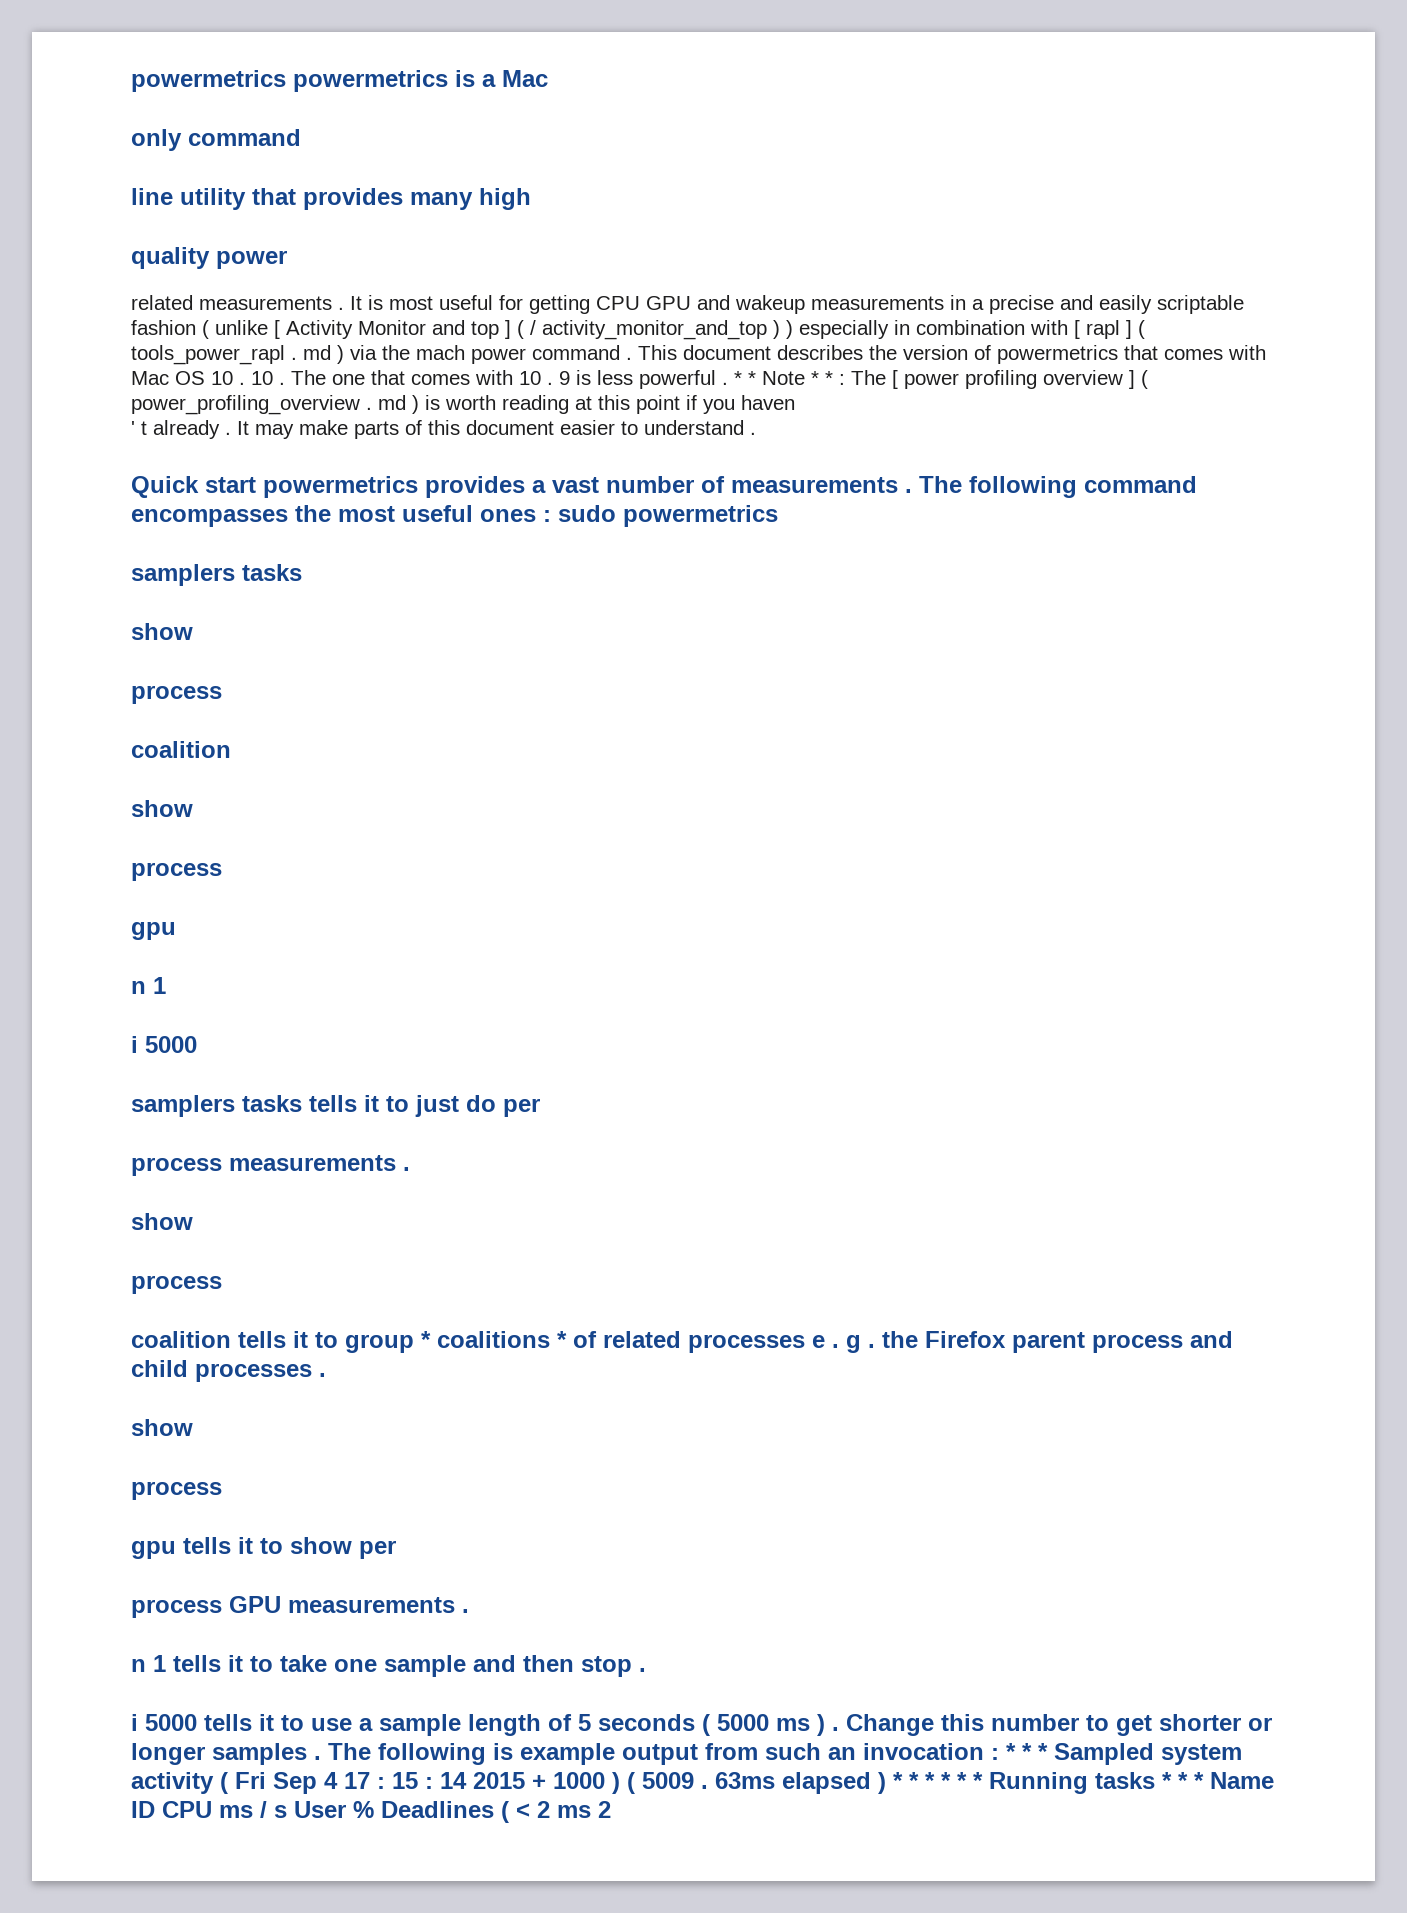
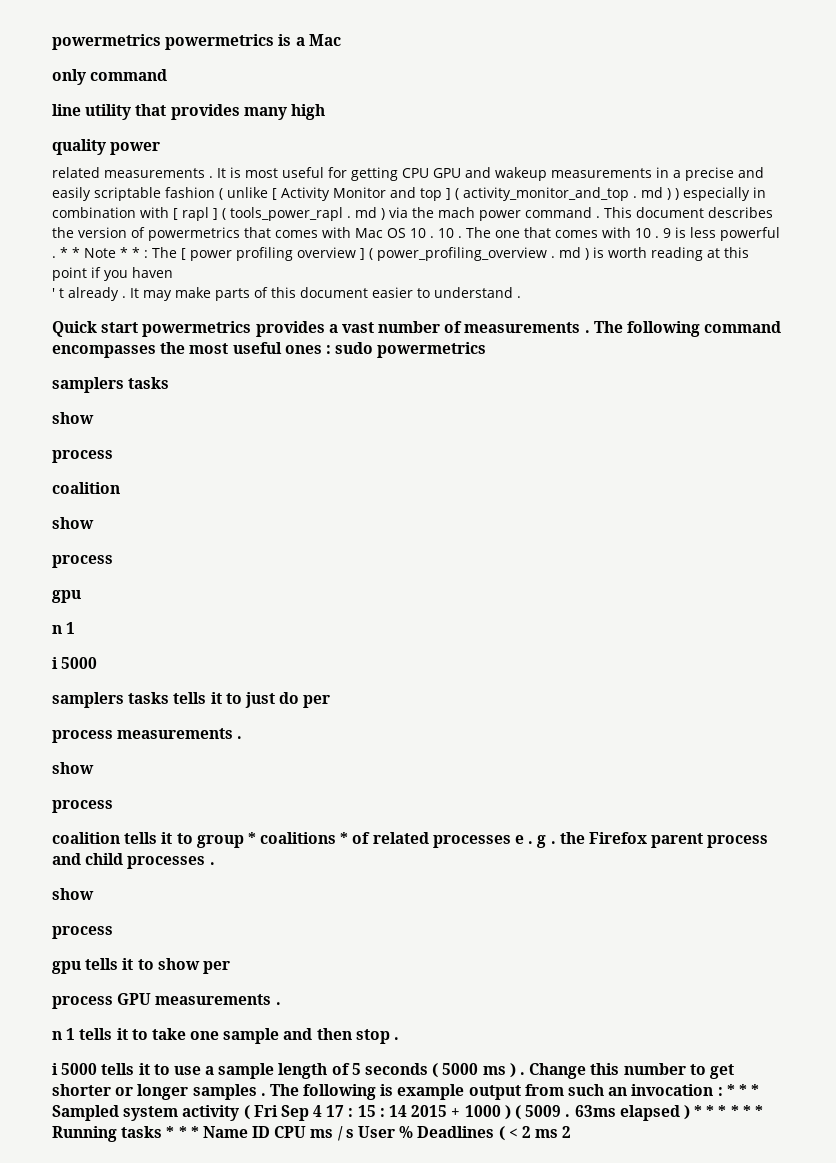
[530,320,767,340] / activity_monitor_and_top -> [463,187,663,201] activity_monitor_and_top . md

